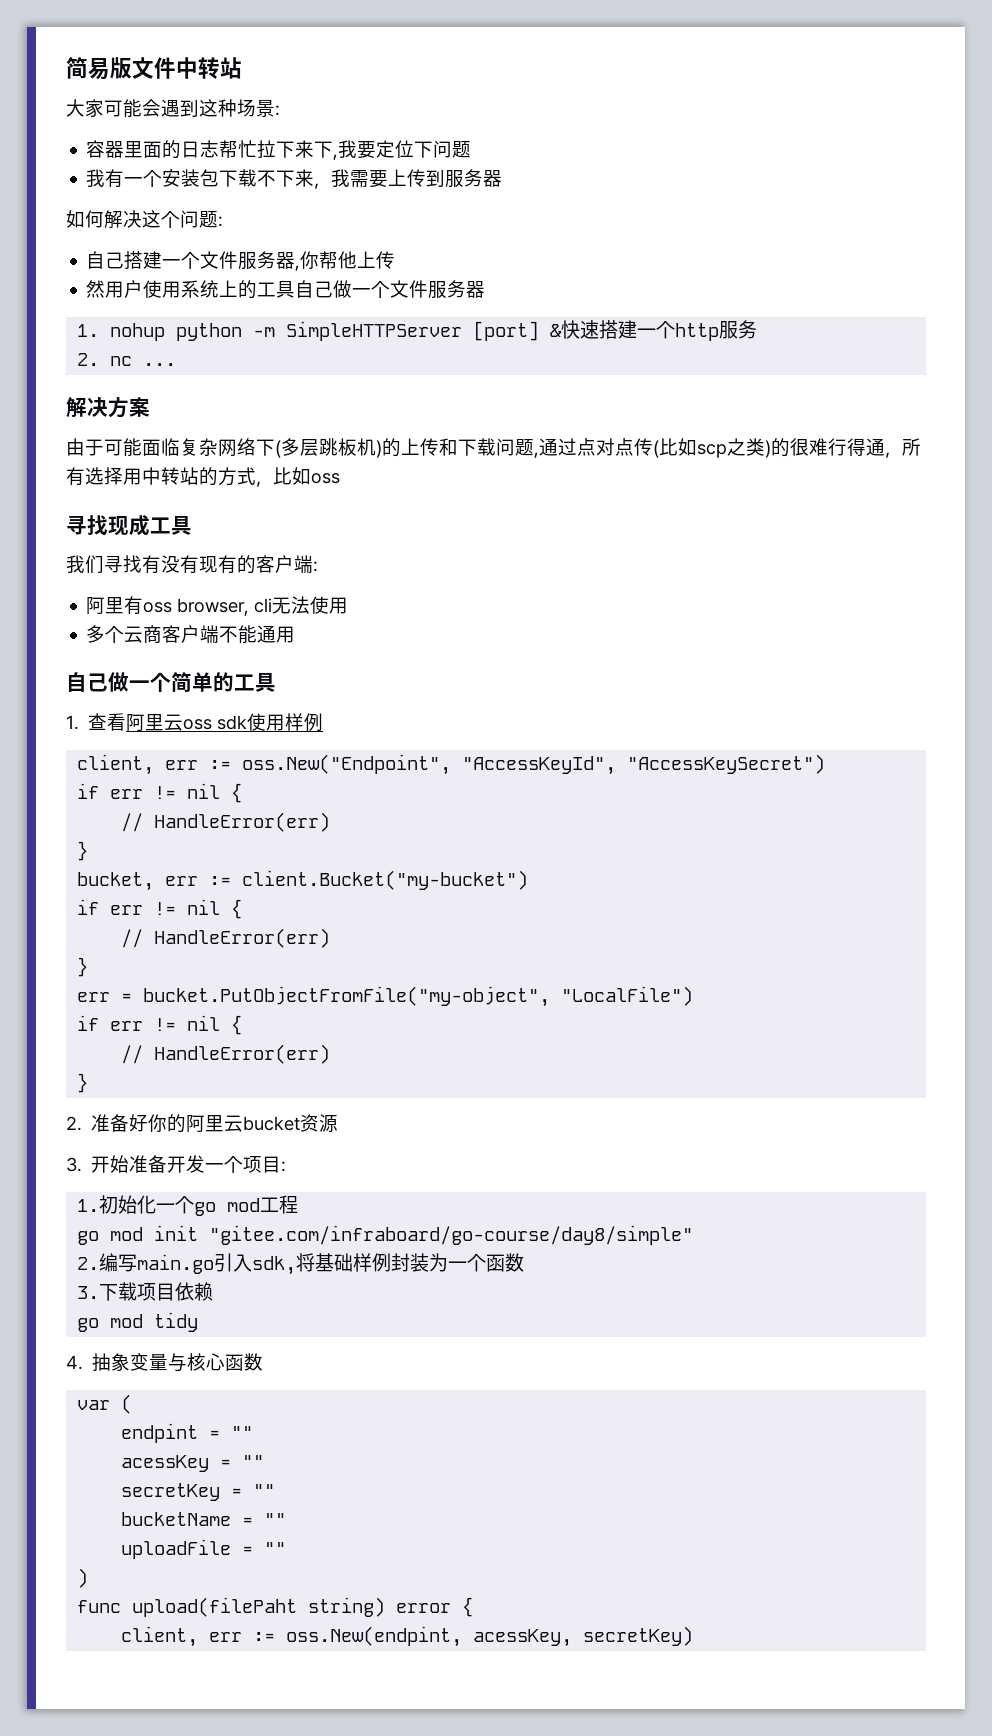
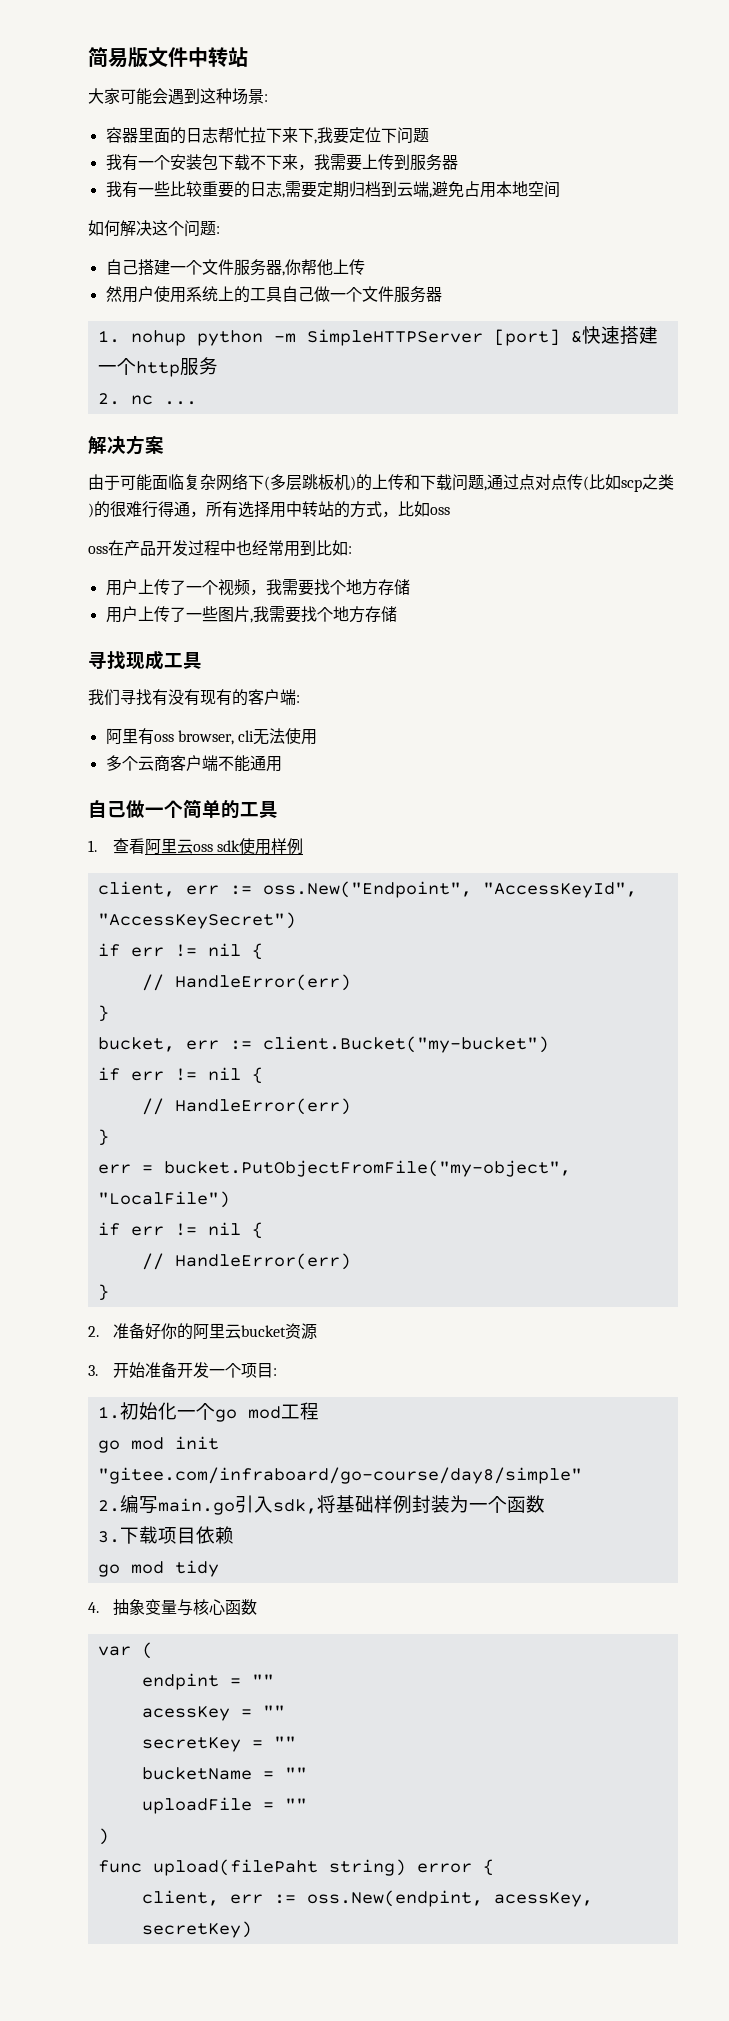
(503, 178) none -> [105,181,560,198] // 我有一些比较重要的日志,需要定期归档到云端,避免占用本地空间
(340, 478) none -> [88,540,352,557] [105,579,410,596] [105,606,397,623] // oss在产品开发过程中也经常用到比如: // 用户上传了一个视频，我需要找个地方存储 // 用户上传了一些图片,我需要找个地方存储

